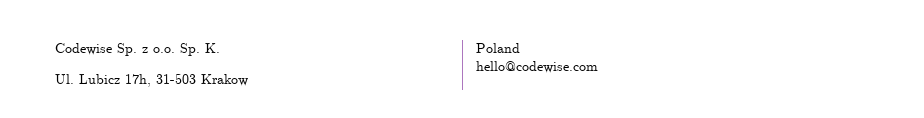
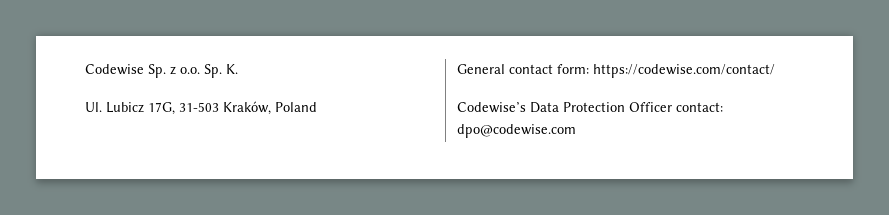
[125,73,248,87] [476,43,520,53] [476,61,598,73] 17h, 31-503 Krakow // Poland // hello@codewise.com -> [148,101,317,115] [457,64,775,78] [457,102,723,113] [457,124,576,138] 17G, 31-503 Kraków, Poland // General contact form: https://codewise.com/contact/ // Codewise’s Data Protection Officer contact: dpo@codewise.com

